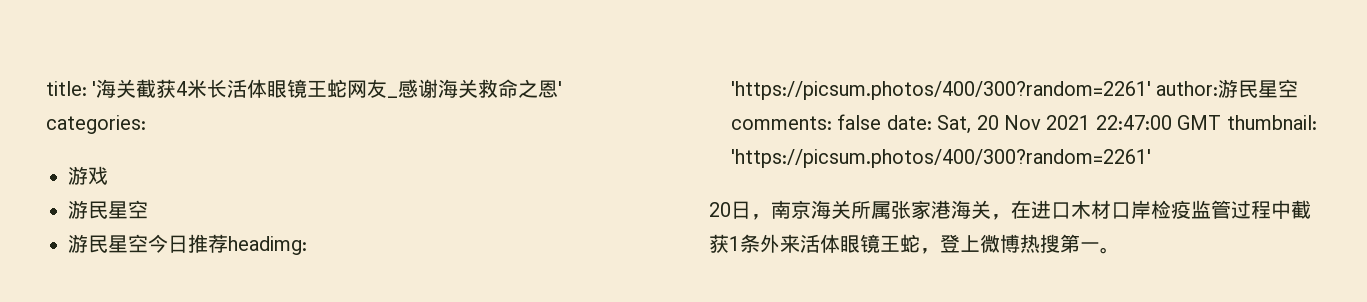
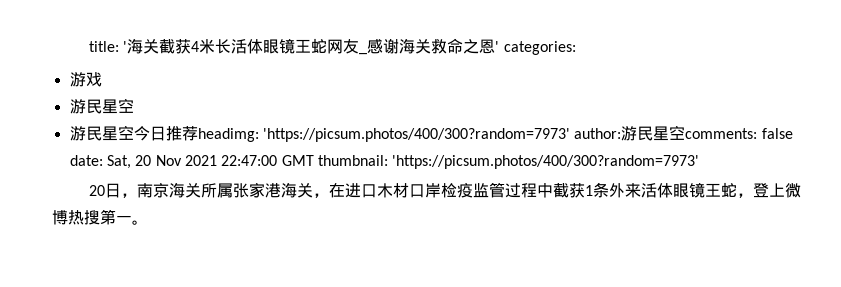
[731,81,1151,100] 'https://picsum.photos/400/300?random=2261' -> [262,128,570,142] 'https://picsum.photos/400/300?random=7973'
[731,149,1151,168] 'https://picsum.photos/400/300?random=2261' -> [392,155,700,169] 'https://picsum.photos/400/300?random=7973'

